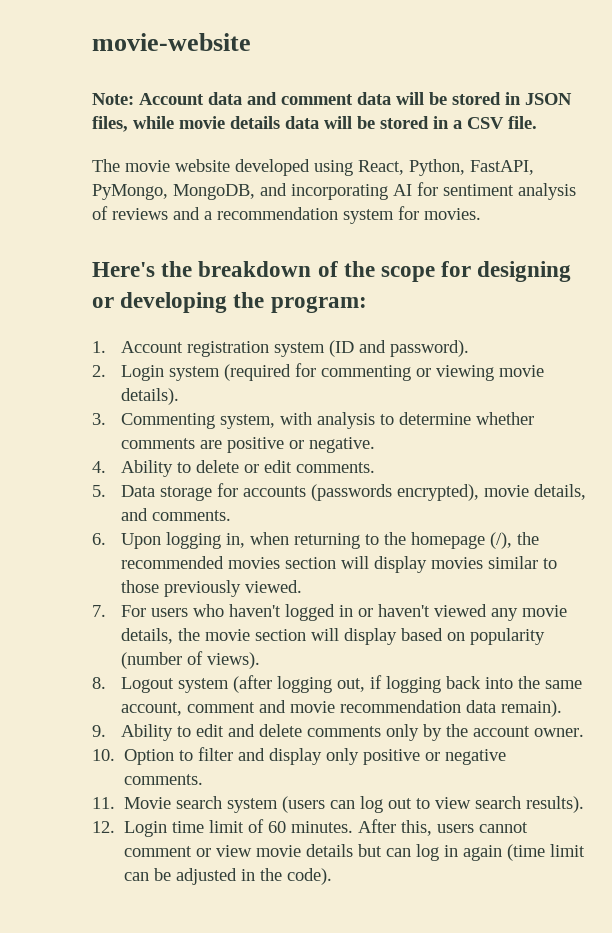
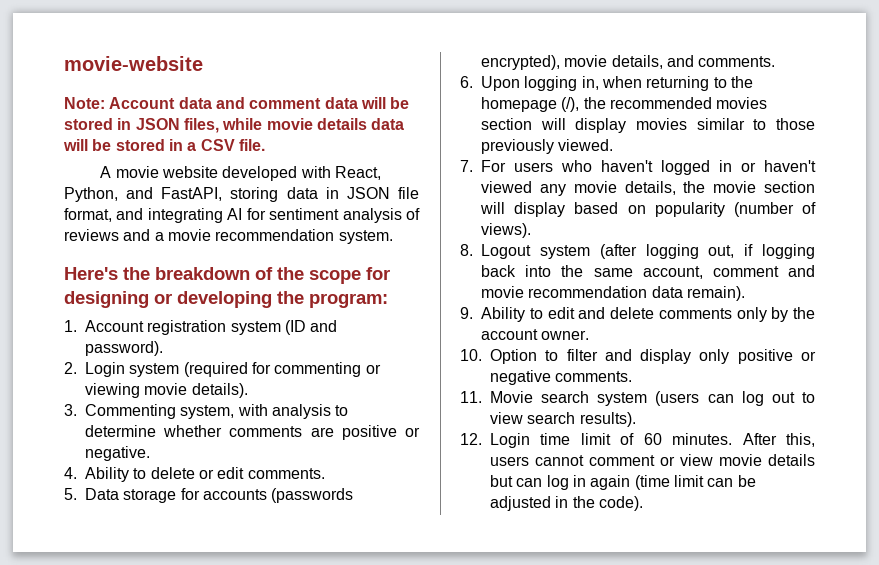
[92,159,120,172] The -> [100,166,112,178] A
[314,160,353,176] using -> [300,166,331,178] with
[470,160,534,175] [92,183,388,200] FastAPI, PyMongo, MongoDB, and incorporating -> [126,187,420,202] [64,208,223,223] and FastAPI, storing data in JSON file format, and integrating
[217,206,481,224] recommendation system for movies. -> [167,229,393,244] movie recommendation system.

